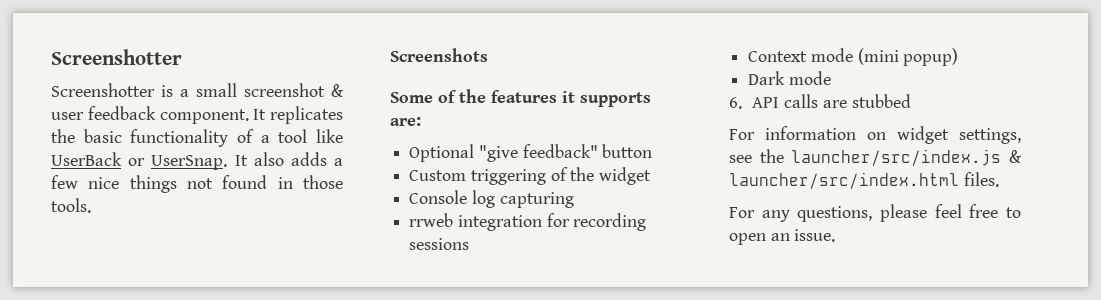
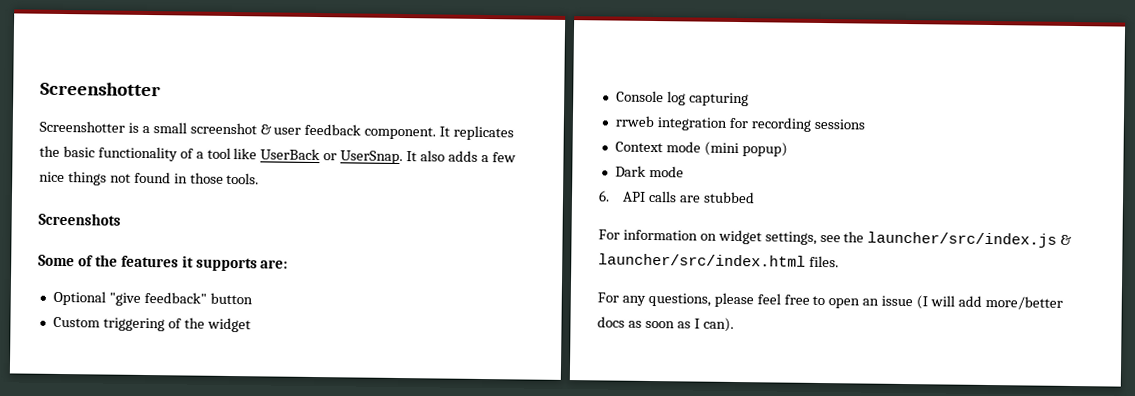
[794,229,836,242] issue. -> [881,295,1063,310] [597,316,734,332] issue (I will add more/better docs as soon as I can).

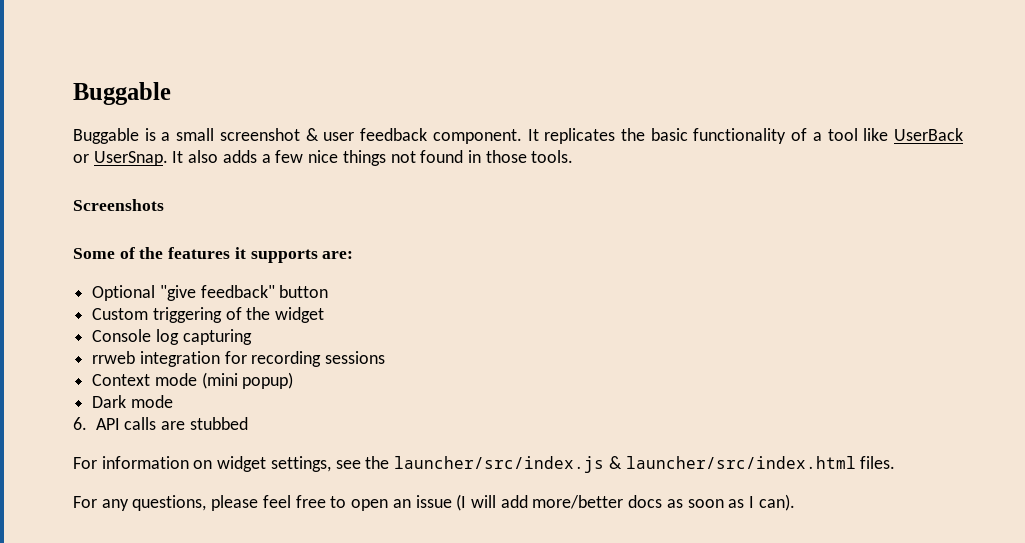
[40,81,161,97] [39,120,125,133] Screenshotter // Screenshotter -> [73,82,171,105] [73,128,139,144] Buggable // Buggable

